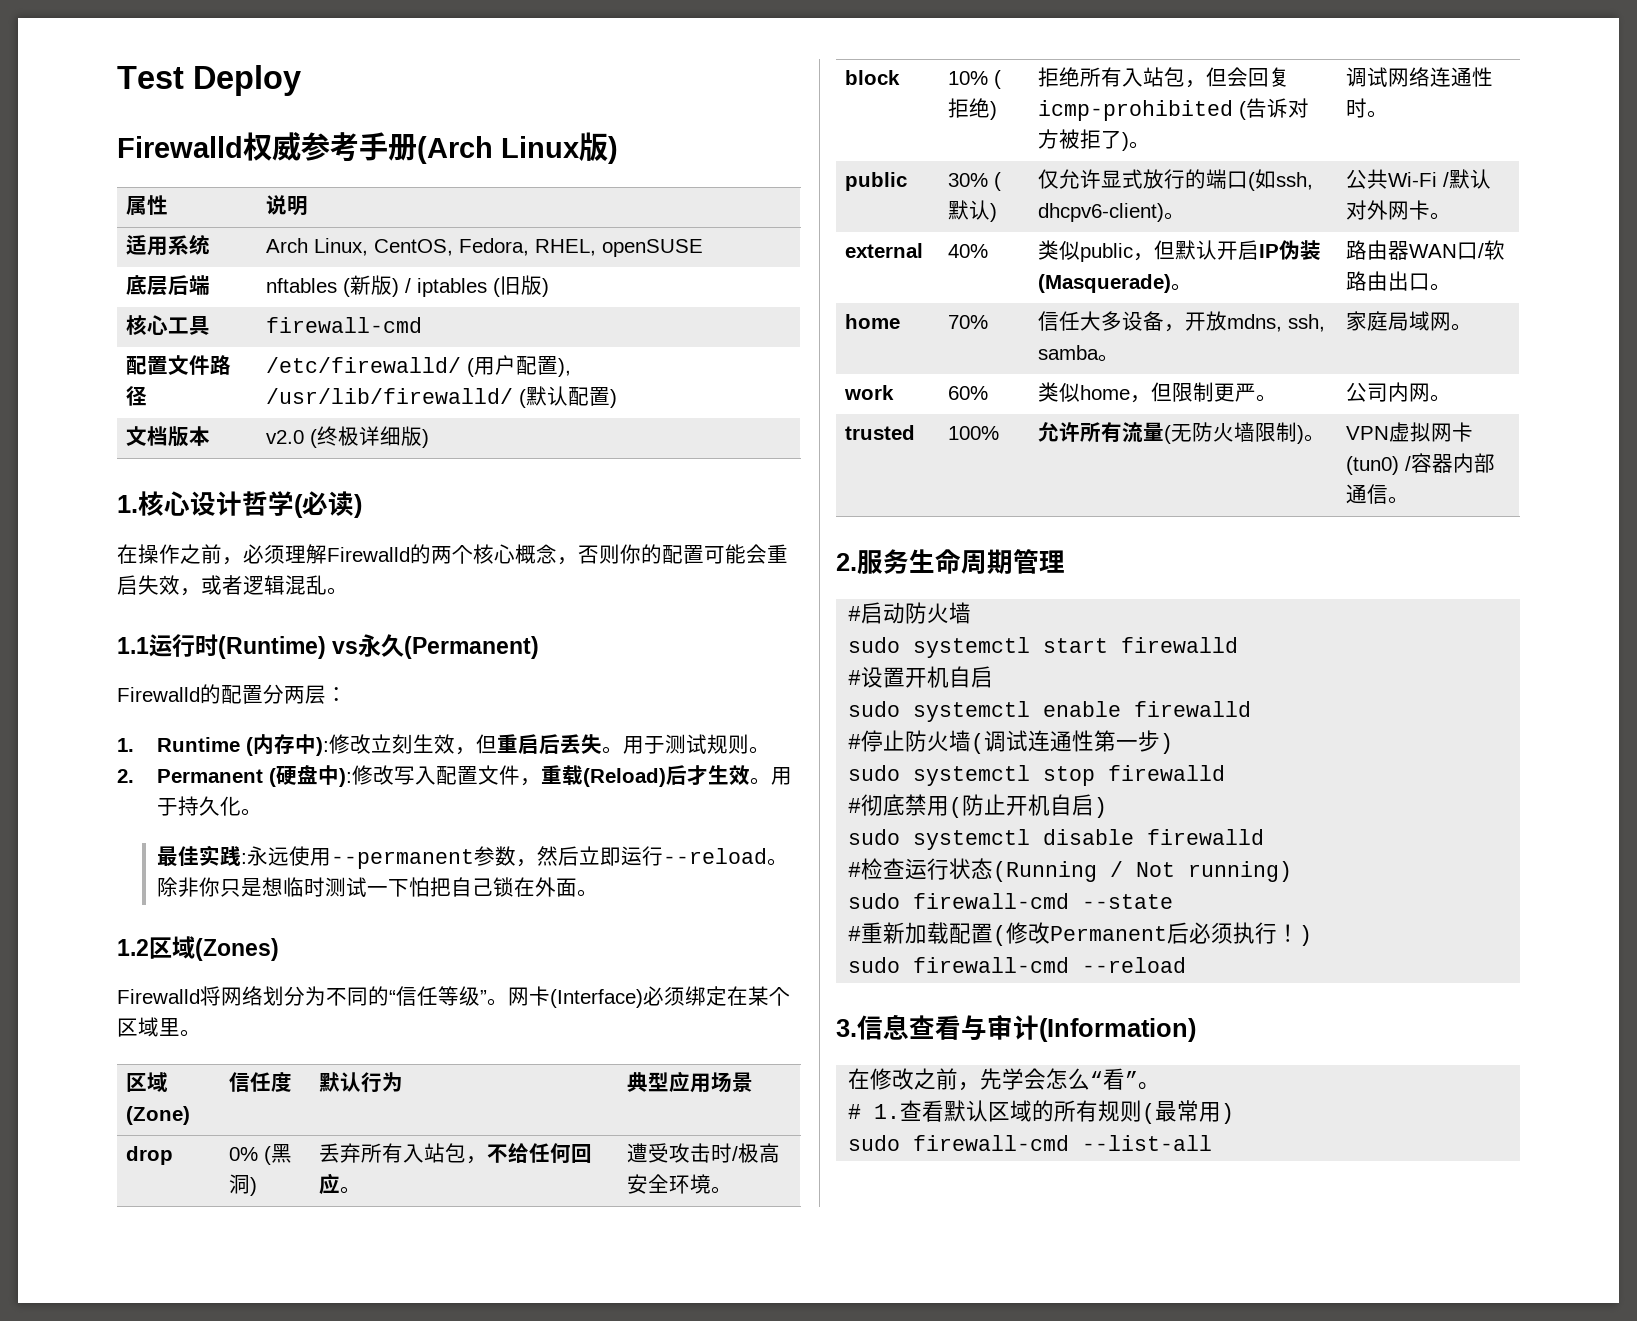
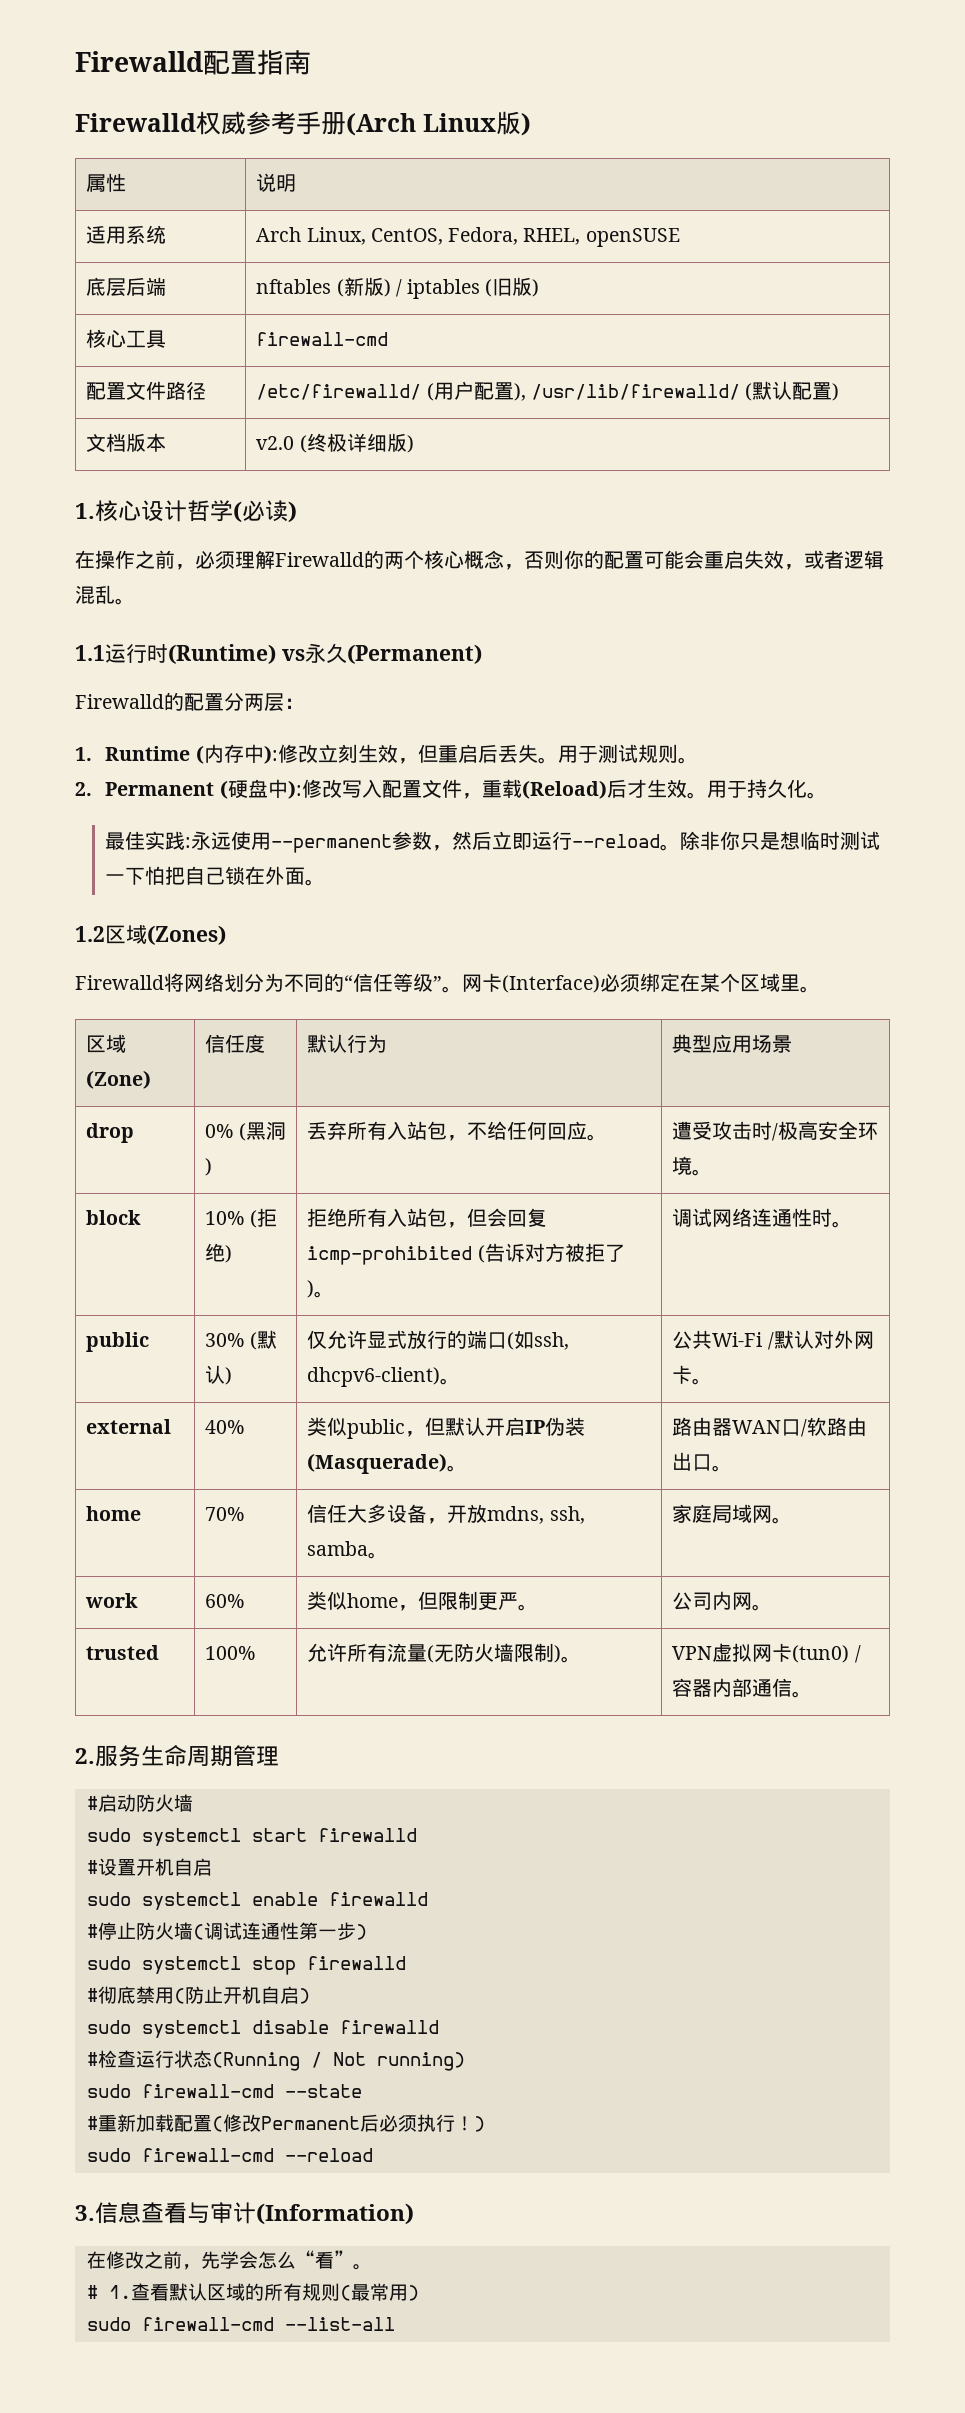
[117,65,301,96] Test Deploy -> [75,50,311,75] Firewalld配置指南

